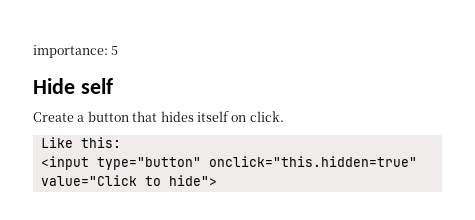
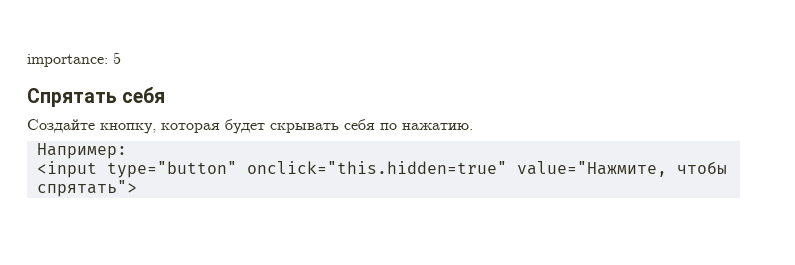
[33,78,113,94] [33,111,284,122] [40,137,121,148] Hide self // Create a button that hides itself on click. // Like this: -> [27,87,166,107] [27,119,473,134] [36,143,127,159] Спрятать себя // Создайте кнопку, которая будет скрывать себя по нажатию. // Например:
[40,175,217,186] value="Click to hide"> -> [516,161,727,177] [36,180,137,197] value="Нажмите, чтобы спрятать">

